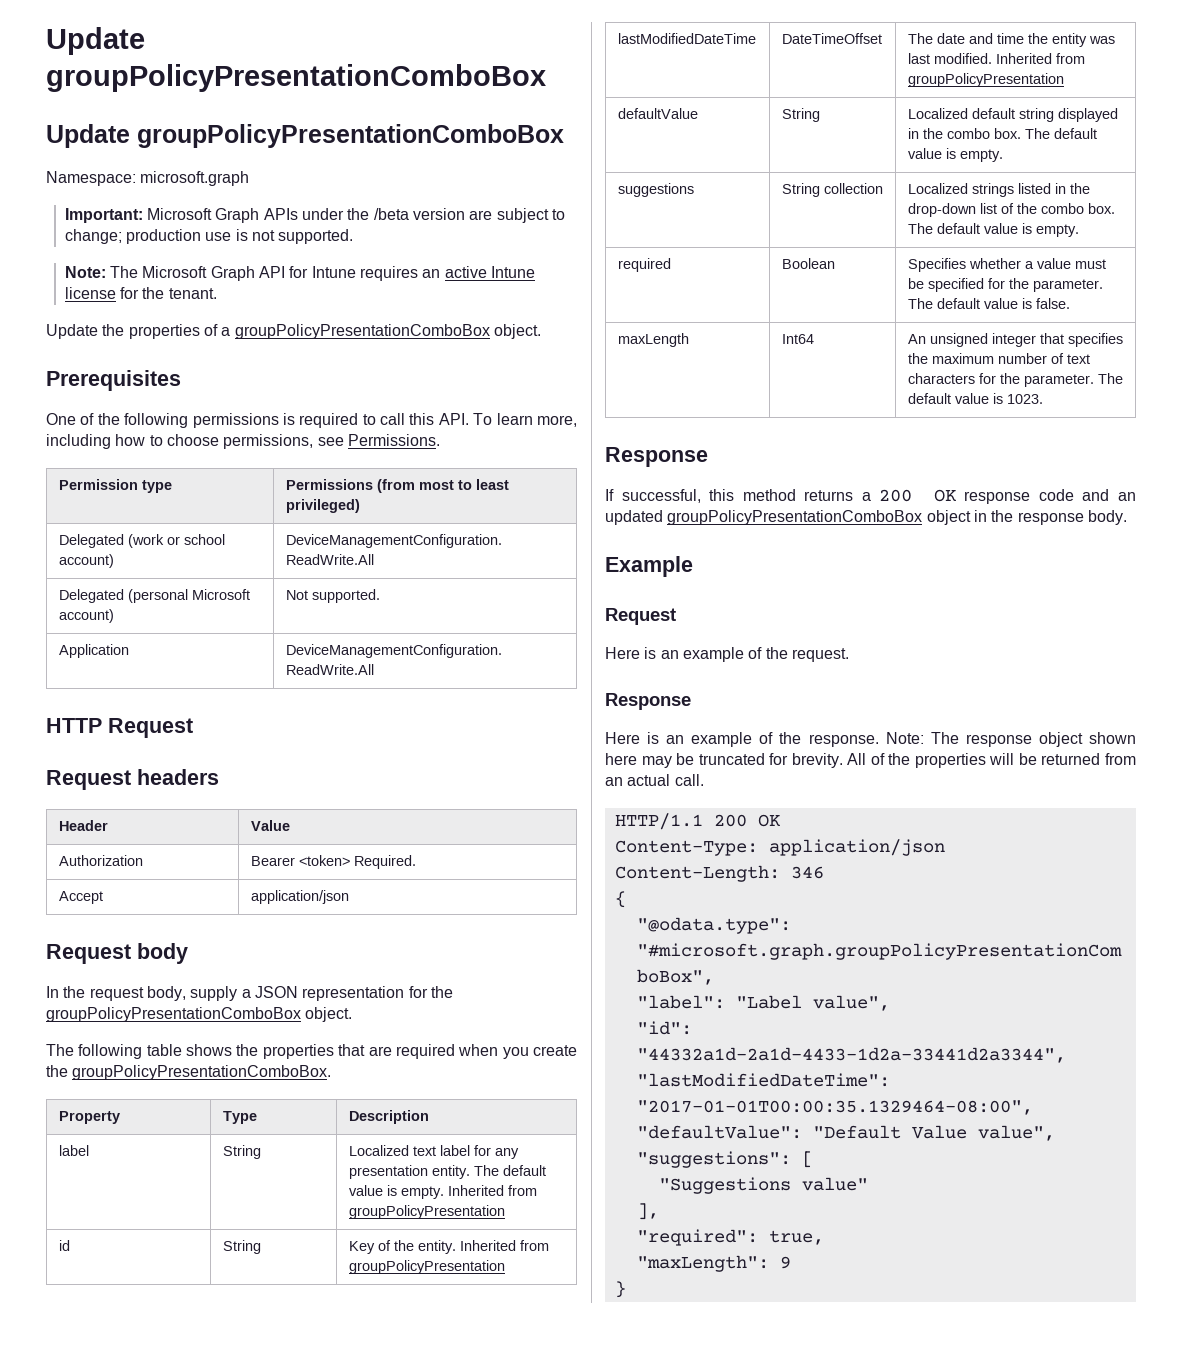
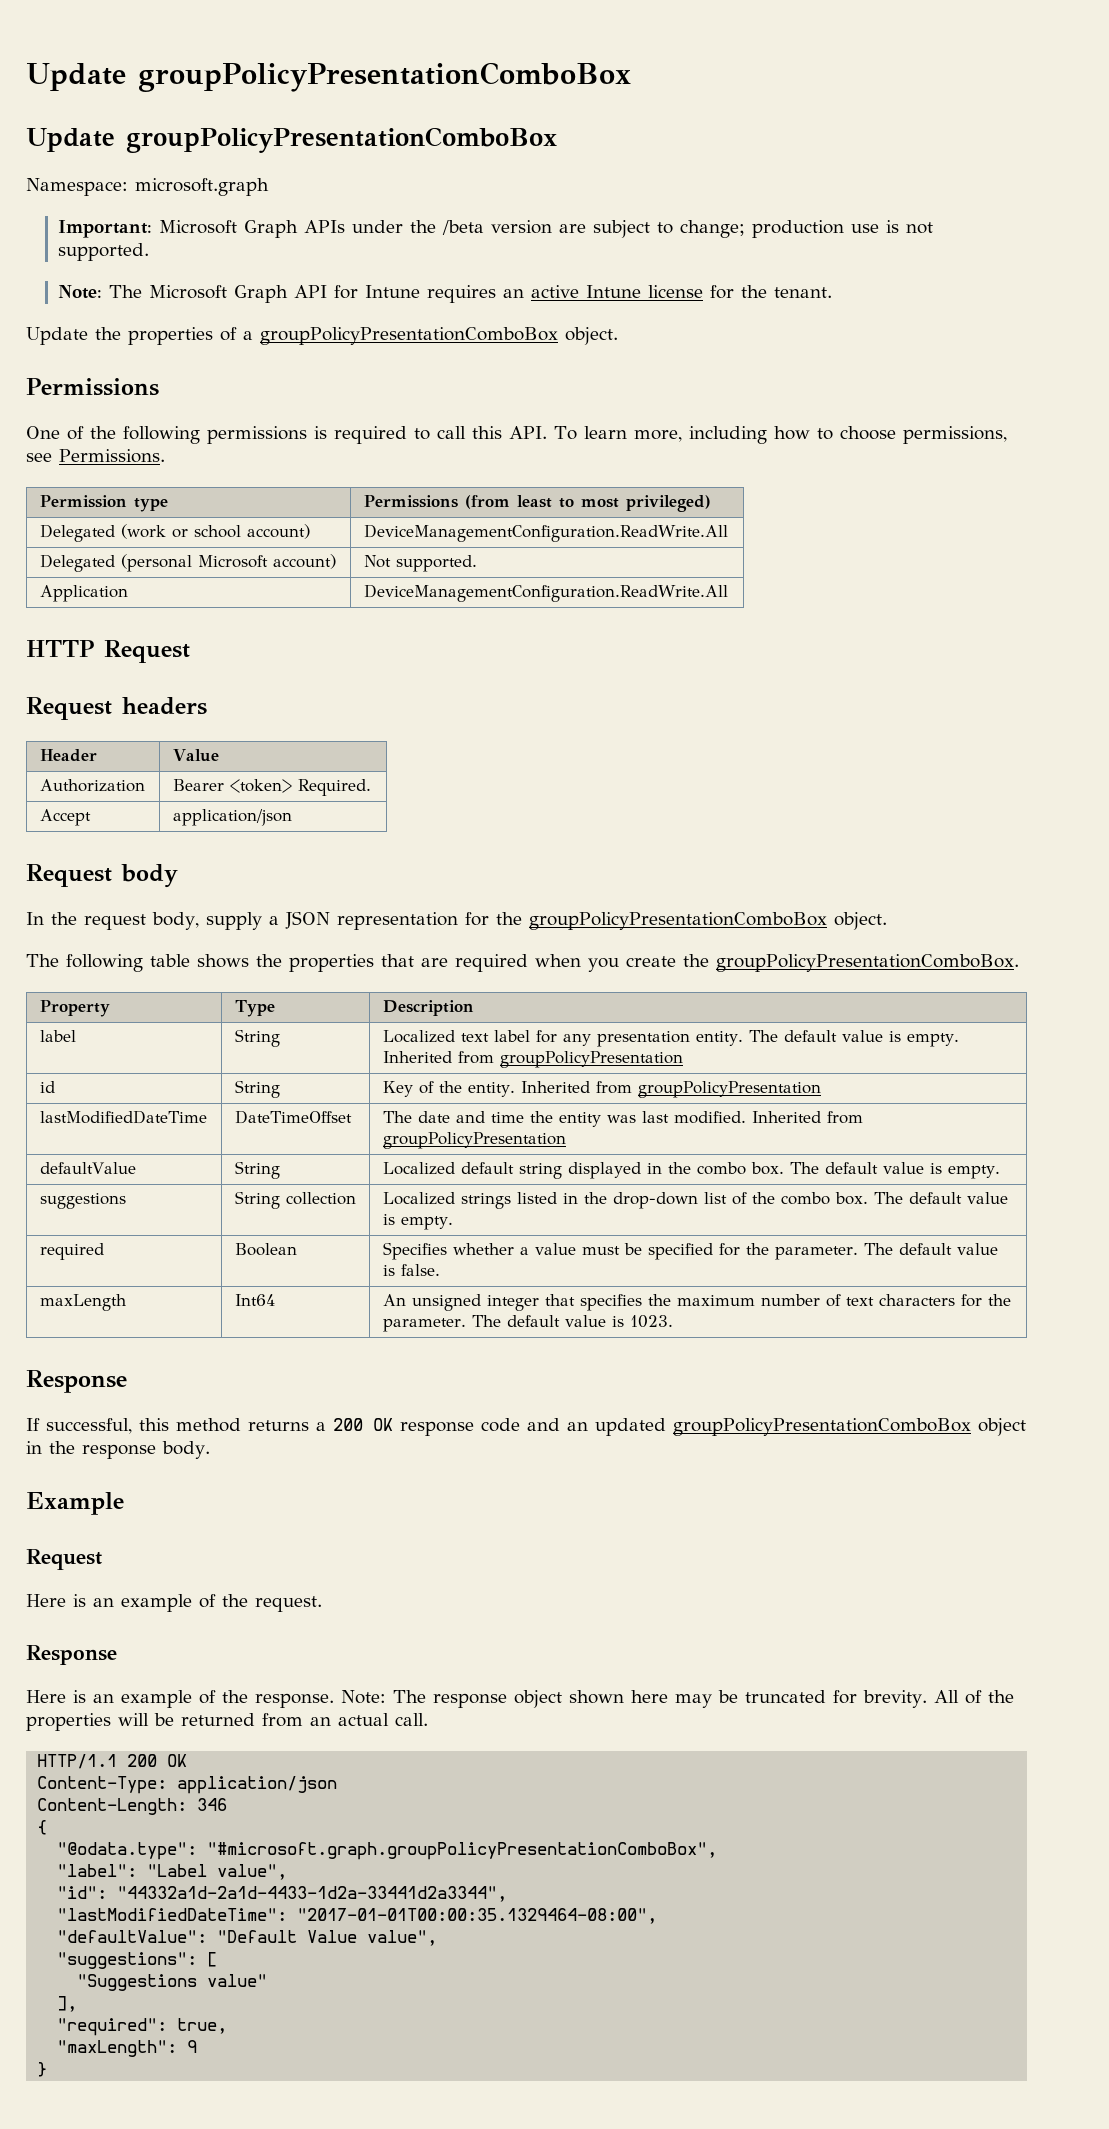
[46,370,181,391] Prerequisites -> [26,378,159,396] Permissions
[418,479,509,490] most to least -> [516,495,619,508] least to most

